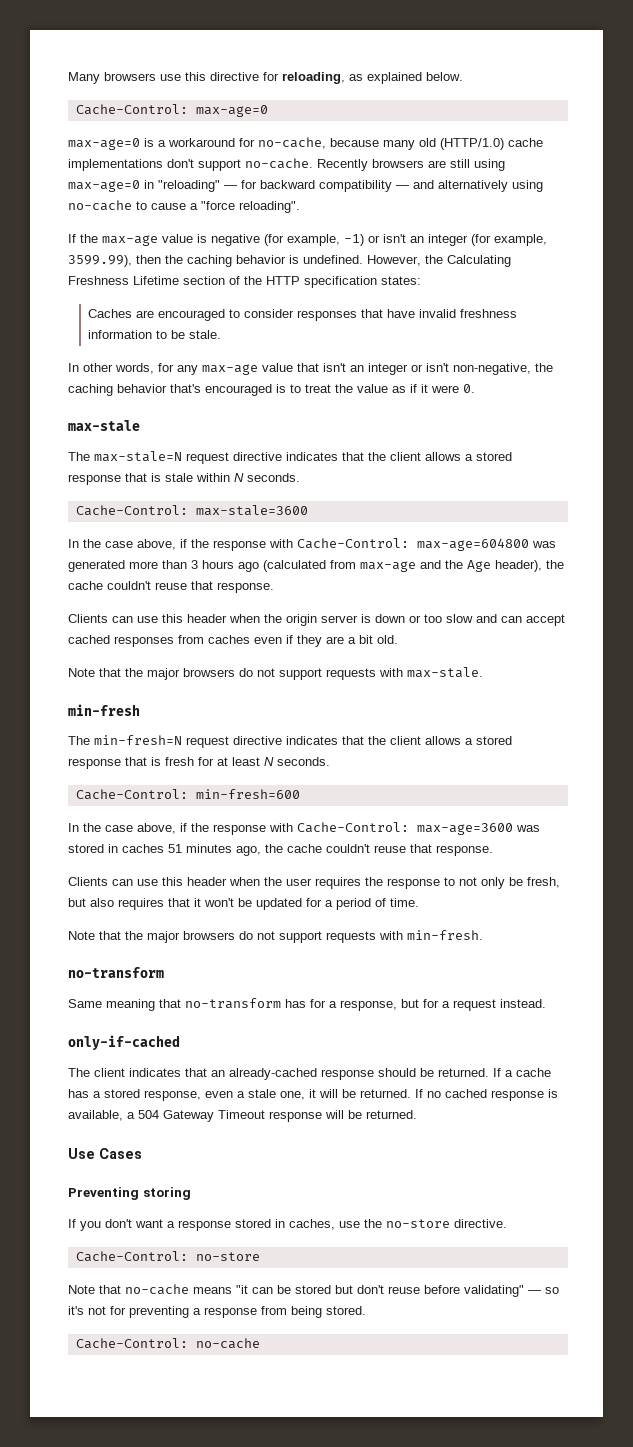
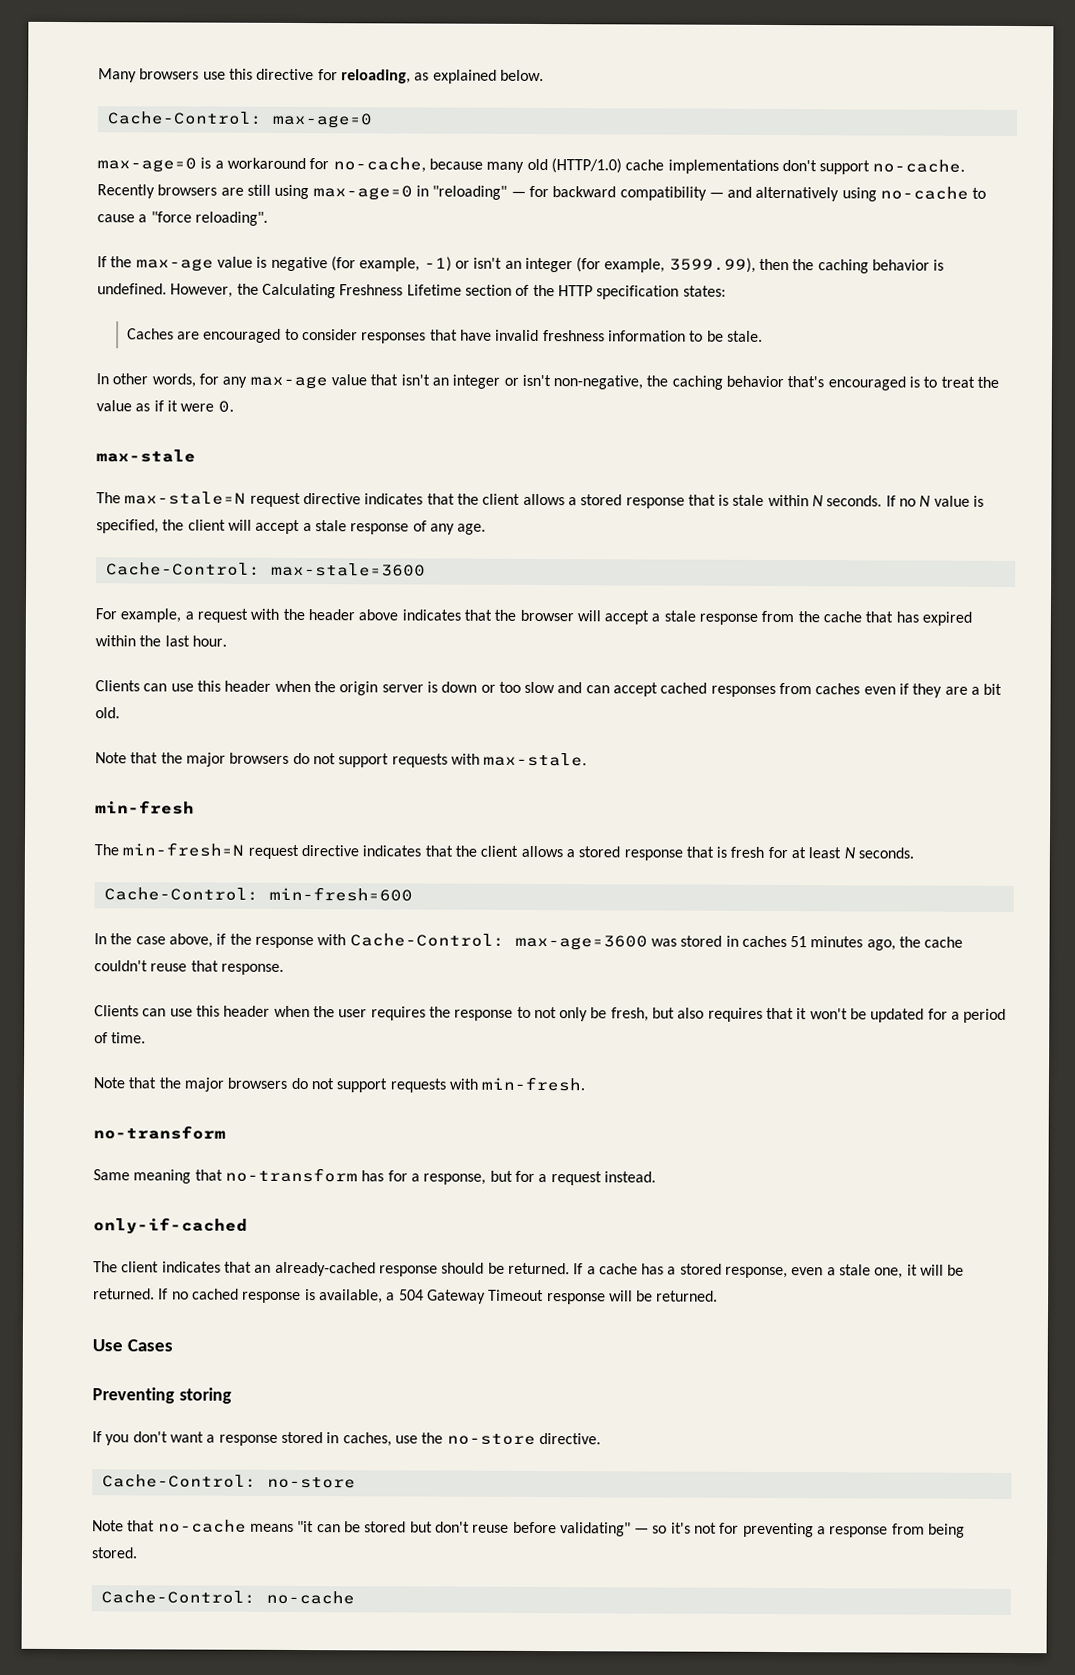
[75,505,308,516] [68,538,556,551] [68,560,564,572] [68,581,274,593] // Cache-Control: max-stale=3600 // In the case above, if the response with Cache-Control: max-age=604800 was generated more than 3 hours ago (calculated from max-age and the Age header), the cache couldn't reuse that response. -> [885,495,985,507] [96,519,487,535] [105,562,426,577] [95,608,973,626] [95,635,227,647] If no N value is specified, the client will accept a stale response of any age. // Cache-Control: max-stale=3600 // For example, a request with the header above indicates that the browser will accept a stale response from the cache that has expired within the last hour.

